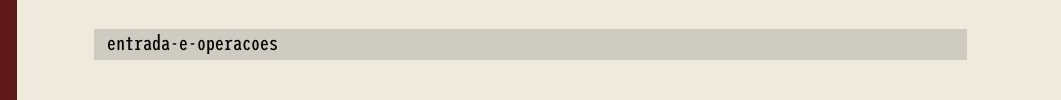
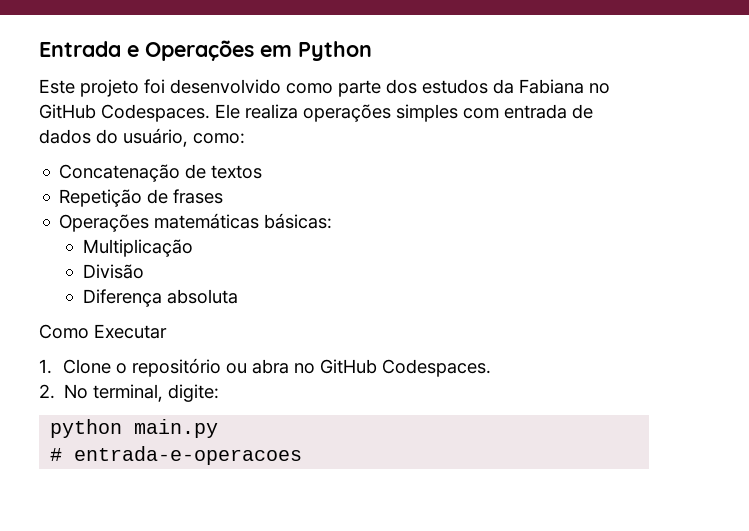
(106, 44) none -> [39,40,372,61] [39,79,610,97] [39,104,593,122] [39,128,245,147] [59,164,263,182] [59,189,224,207] [59,213,333,232] [82,239,193,257] [82,264,144,279] [82,289,238,307] [39,324,167,339] [39,358,491,377] [39,384,220,402] [50,419,219,438] [50,448,63,461] Entrada e Operações em Python // Este projeto foi desenvolvido como parte dos estudos da Fabiana no GitHub Codespaces. Ele realiza operações simples com entrada de dados do usuário, como: // Concatenação de textos // Repetição de frases // Operações matemáticas básicas: // Multiplicação // Divisão // Diferença absoluta // Como Executar // 1. Clone o repositório ou abra no GitHub Codespaces. // 2. No terminal, digite: // python main.py // #

